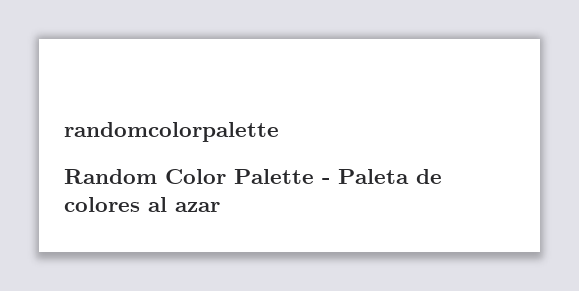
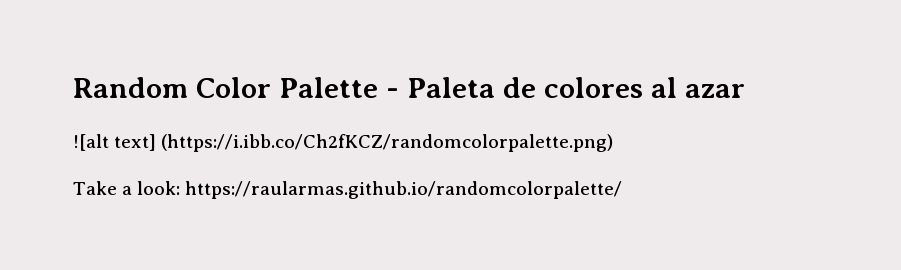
[64,122,279,142] randomcolorpalette // -> (73, 87) none
(220, 207) none -> [73,134,614,152] [73,181,623,199] // ![alt text] (https://i.ibb.co/Ch2fKCZ/randomcolorpalette.png) // Take a look: https://raularmas.github.io/randomcolorpalette/

